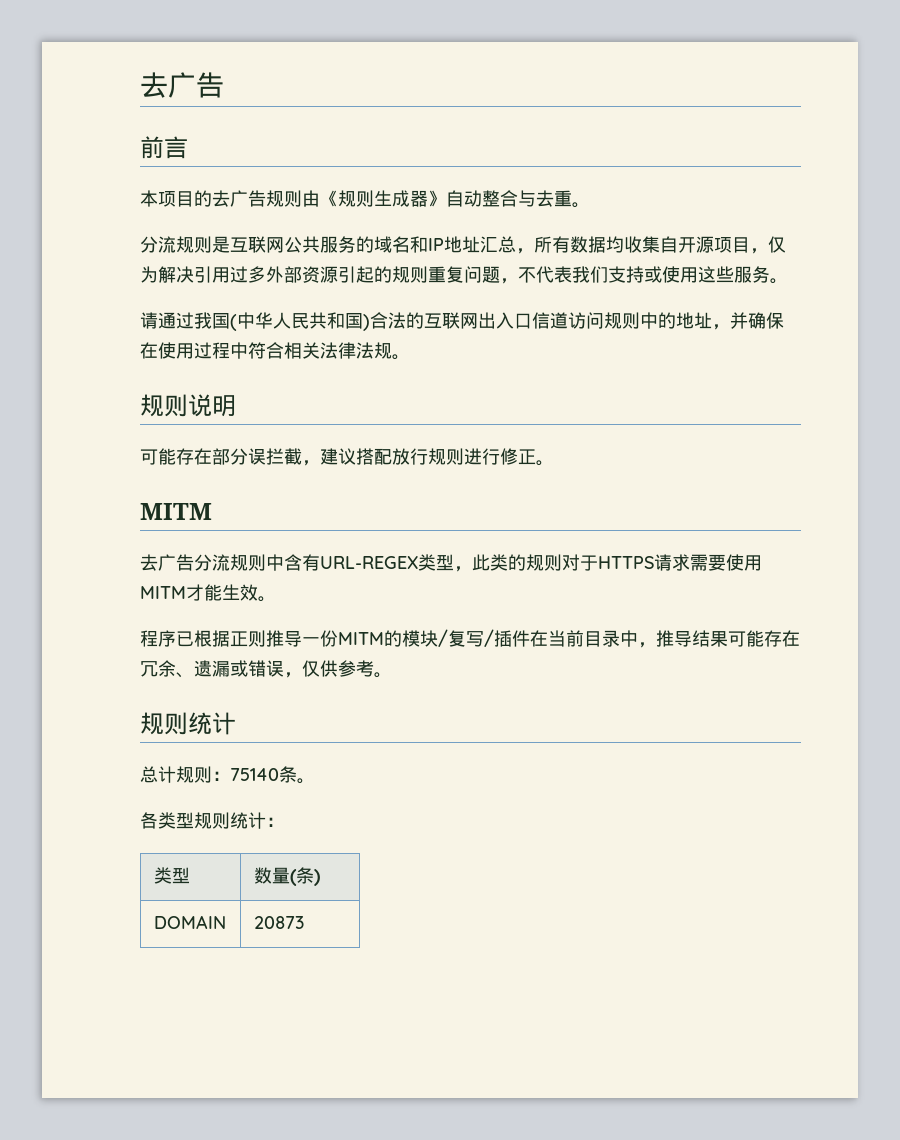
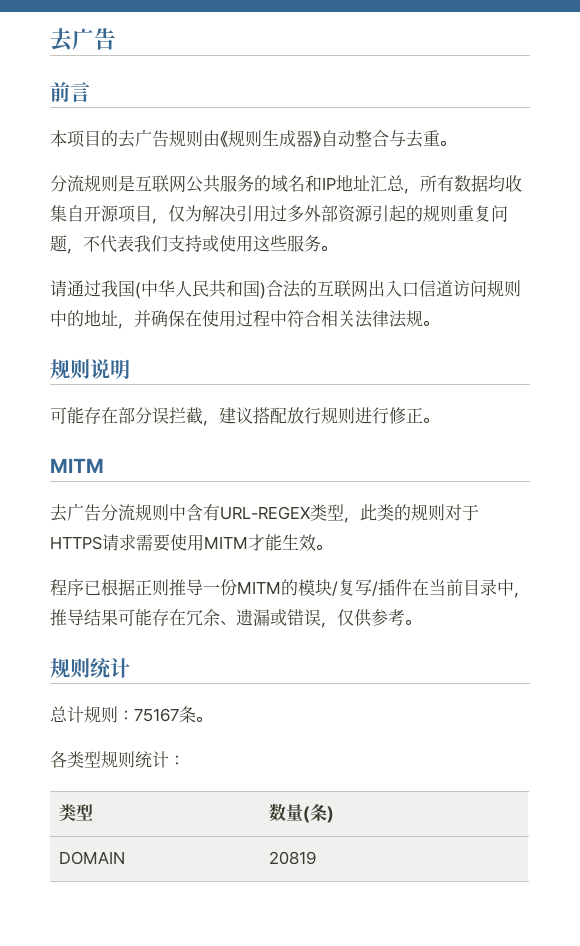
[230,768,279,781] 75140 -> [134,708,179,722] 75167
[253,916,304,929] 20873 -> [268,851,316,865] 20819

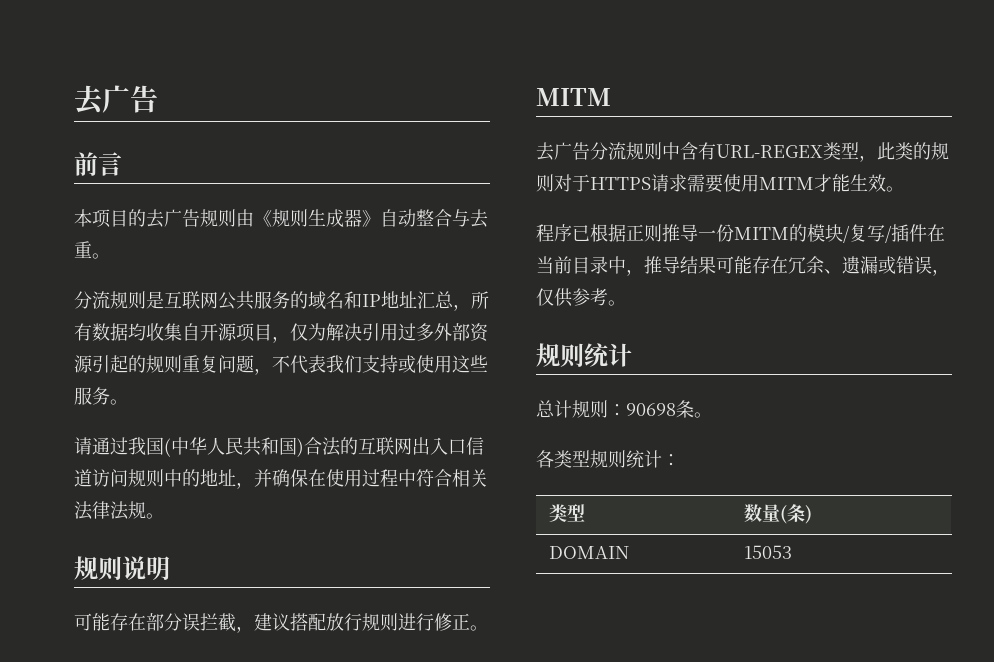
[134,708,179,722] 75167 -> [626,403,676,416] 90698
[268,851,316,865] 20819 -> [744,545,793,559] 15053

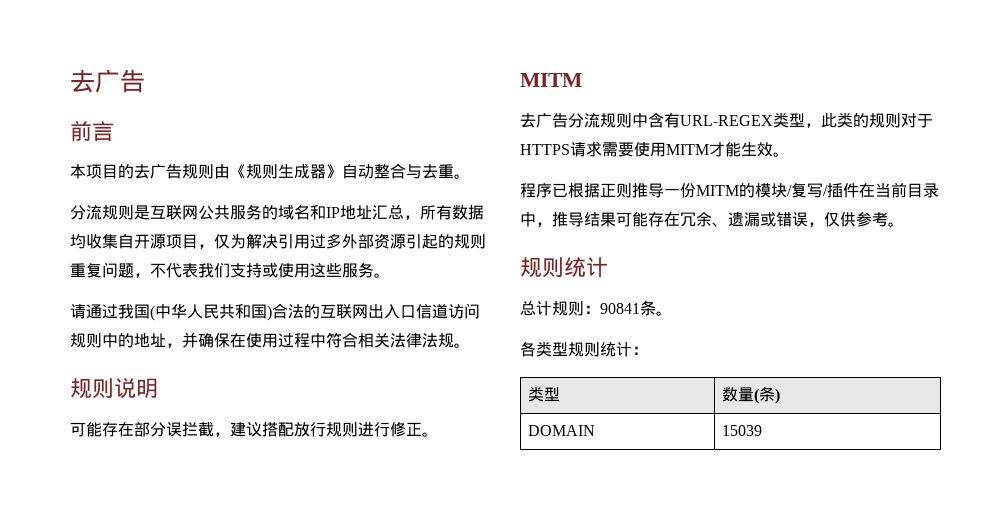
[626,403,676,416] 90698 -> [600,303,640,314] 90841
[744,545,793,559] 15053 -> [721,425,762,436] 15039

